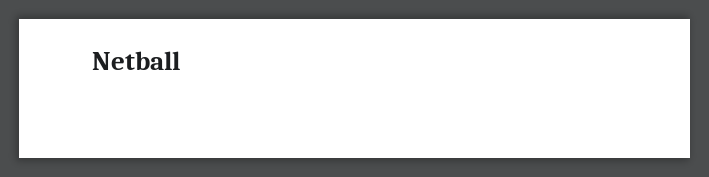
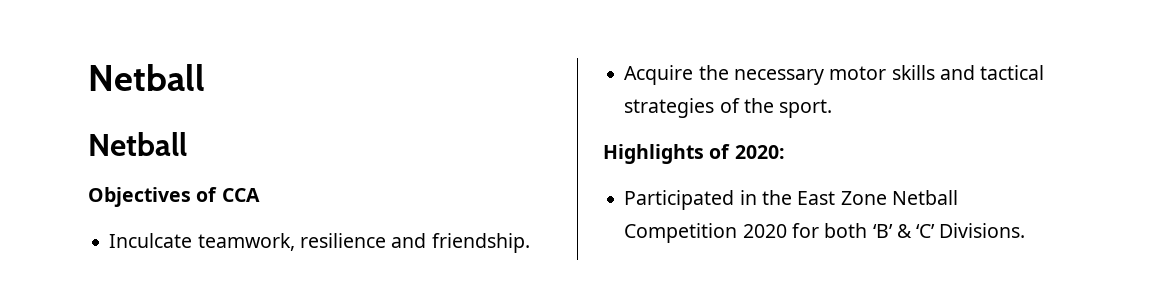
[92,51,180,70] Netball -> [88,64,205,91] [88,132,187,156] [88,187,260,207] [109,233,530,253] [624,65,1045,85] [624,98,833,118] [603,144,785,164] [624,190,958,210] [624,223,1026,243] Netball // Netball // Objectives of CCA // Inculcate teamwork, resilience and friendship. // Acquire the necessary motor skills and tactical strategies of the sport. // Highlights of 2020: // Participated in the East Zone Netball Competition 2020 for both ‘B’ & ‘C’ Divisions.

